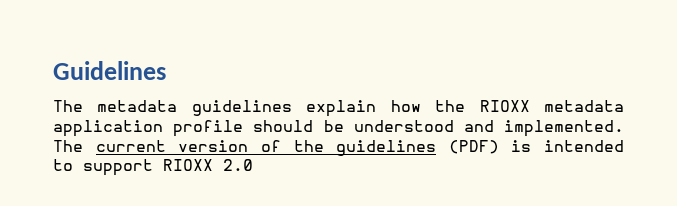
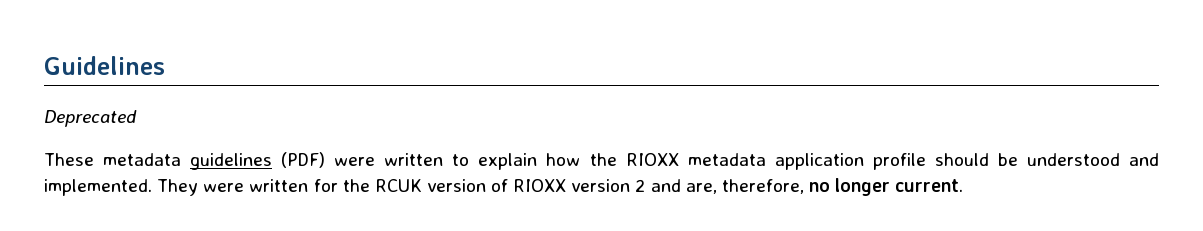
[53,100,292,116] The metadata guidelines -> [44,110,137,127] [44,152,470,170] Deprecated // These metadata guidelines (PDF) were written to
[53,140,624,156] [53,159,253,176] The current version of the guidelines (PDF) is intended to support RIOXX 2.0 -> [157,178,964,196] They were written for the RCUK version of RIOXX version 2 and are, therefore, no longer current.

